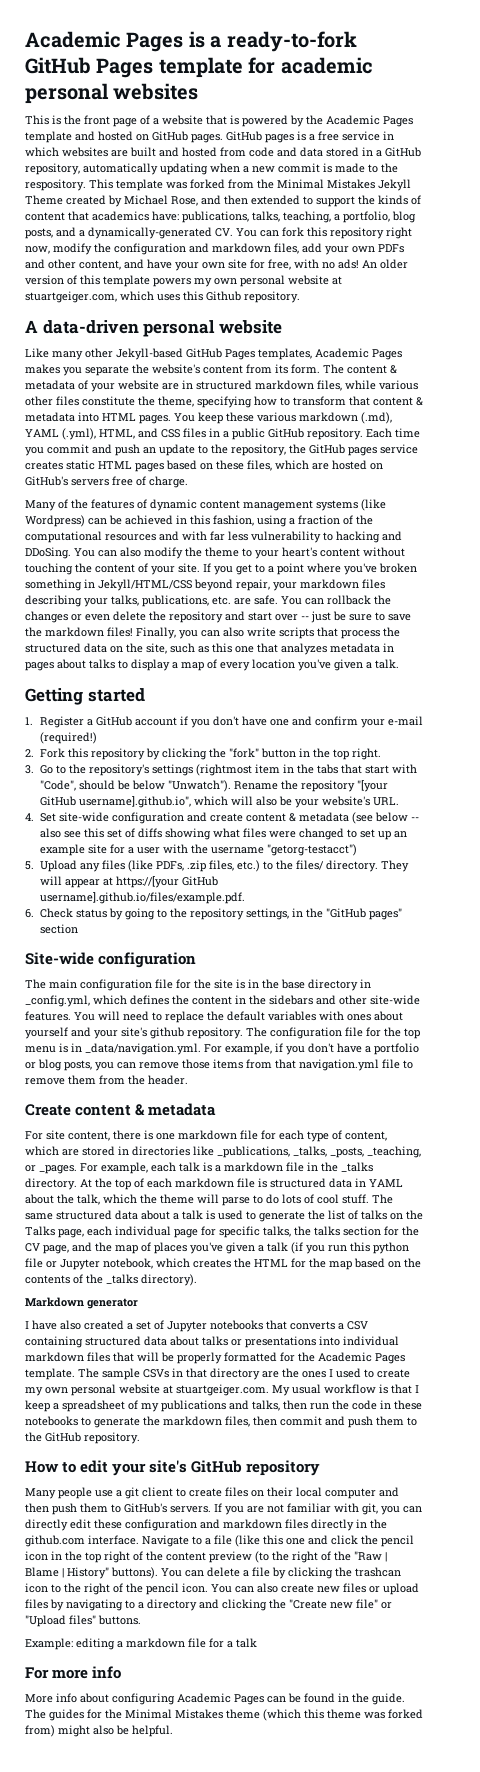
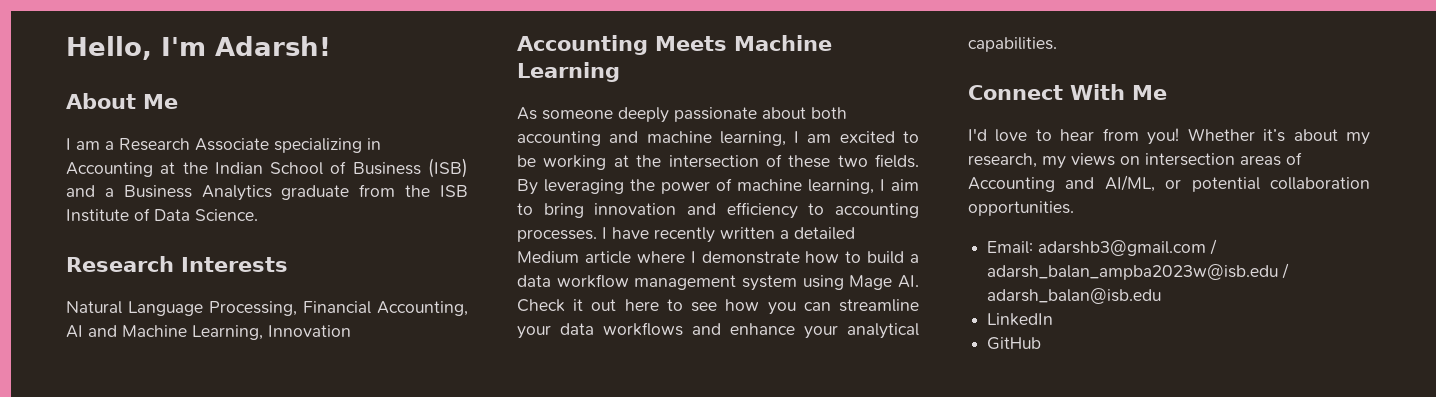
[25,31,357,52] [25,57,373,78] [25,83,199,104] [25,115,413,127] [25,131,394,143] [25,147,421,157] [25,163,398,175] [25,179,411,191] [25,195,421,207] [25,211,416,223] [25,227,412,239] [25,243,404,255] [25,259,408,271] [25,275,342,287] [25,291,300,303] [25,320,282,337] [25,348,402,360] [25,364,397,376] [25,380,418,392] [25,396,423,408] [25,412,392,424] [25,428,420,440] [25,444,418,456] [25,460,383,472] [25,476,188,488] [25,499,386,511] [25,515,373,527] [25,531,402,543] [25,547,405,559] [25,563,417,575] [25,579,385,591] [25,595,391,607] [25,611,411,623] [25,627,400,639] [25,643,394,655] [25,659,399,671] [25,688,145,705] [25,716,423,728] [39,732,97,744] [25,748,381,760] [25,764,417,776] [39,780,388,792] [39,796,399,808] [25,812,419,824] [39,828,407,840] [39,844,357,856] [25,860,409,872] [39,876,218,888] [39,892,245,904] [25,908,402,920] [39,924,78,934] [25,952,197,968] [25,979,371,991] [25,995,420,1007] [25,1011,403,1023] [25,1027,420,1039] [25,1043,419,1055] [25,1059,413,1071] [25,1075,188,1085] [25,1103,217,1116] [25,1130,387,1142] [25,1146,421,1158] [25,1162,373,1174] [25,1178,403,1190] [25,1194,393,1206] [25,1210,423,1222] [25,1226,419,1238] [25,1242,409,1254] [25,1258,421,1270] [25,1274,197,1286] [25,1297,138,1309] [25,1320,368,1332] [25,1336,399,1348] [25,1352,405,1364] [25,1368,410,1380] [25,1384,419,1396] [25,1400,422,1412] [25,1416,417,1428] [25,1432,140,1444] [25,1460,321,1476] [25,1487,399,1499] [25,1503,422,1515] [25,1519,387,1531] [25,1535,414,1547] [25,1551,387,1563] [25,1567,401,1579] [25,1583,419,1595] [25,1599,392,1611] [25,1615,141,1627] [25,1638,257,1650] [25,1666,122,1679] [25,1693,405,1705] [25,1709,423,1721] [25,1725,173,1737] Academic Pages is a ready-to-fork GitHub Pages template for academic personal websites // This is the front page of a website that is powered by the Academic Pages template and hosted on GitHub pages. GitHub pages is a free service in which websites are built and hosted from code and data stored in a GitHub repository, automatically updating when a new commit is made to the respository. This template was forked from the Minimal Mistakes Jekyll Theme created by Michael Rose, and then extended to support the kinds of content that academics have: publications, talks, teaching, a portfolio, blog posts, and a dynamically-generated CV. You can fork this repository right now, modify the configuration and markdown files, add your own PDFs and other content, and have your own site for free, with no ads! An older version of this template powers my own personal website at stuartgeiger.com, which uses this Github repository. // A data-driven personal website // Like many other Jekyll-based GitHub Pages templates, Academic Pages makes you separate the website's content from its form. The content & metadata of your website are in structured markdown files, while various other files constitute the theme, specifying how to transform that content & metadata into HTML pages. You keep these various markdown (.md), YAML (.yml), HTML, and CSS files in a public GitHub repository. Each time you commit and push an update to the repository, the GitHub pages service creates static HTML pages based on these files, which are hosted on GitHub's servers free of charge. // Many of the features of dynamic content management systems (like Wordpress) can be achieved in this fashion, using a fraction of the computational resources and with far less vulnerability to hacking and DDoSing. You can also modify the theme to your heart's content without touching the content of your site. If you get to a point where you've broken something in Jekyll/HTML/CSS beyond repair, your markdown files describing your talks, publications, etc. are safe. You can rollback the changes or even delete the repository and start over -- just be sure to save the markdown files! Finally, you can also write scripts that process the structured data on the site, such as this one that analyzes metadata in pages about talks to display a map of every location you've given a talk. // Getting started // 1. Register a GitHub account if you don't have one and confirm your e-mail (required!) // 2. Fork this repository by clicking the "fork" button in the top right. // 3. Go to the repository's settings (rightmost item in the tabs that start with "Code", should be below "Unwatch"). Rename the repository "[your GitHub username].github.io", which will also be your website's URL. // 4. Set site-wide configuration and create content & metadata (see below -- also see this set of diffs showing what files were changed to set up an example site for a user with the username "getorg-testacct") // 5. Upload any files (like PDFs, .zip files, etc.) to the files/ directory. They will appear at https://[your GitHub username].github.io/files/example.pdf. // 6. Check status by going to the repository settings, in the "GitHub pages" section // Site-wide configuration // The main configuration file for the site is in the base directory in _config.yml, which defines the content in the sidebars and other site-wide features. You will need to replace the default variables with ones about yourself and your site's github repository. The configuration file for the top menu is in _data/navigation.yml. For example, if you don't have a portfolio or blog posts, you can remove those items from that navigation.yml file to remove them from the header. // Create content & metadata // For site content, there is one markdown file for each type of content, which are stored in directories like _publications, _talks, _posts, _teaching, or _pages. For example, each talk is a markdown file in the _talks directory. At the top of each markdown file is structured data in YAML about the talk, which the theme will parse to do lots of cool stuff. The same structured data about a talk is used to generate the list of talks on the Talks page, each individual page for specific talks, the talks section for the CV page, and the map of places you've given a talk (if you run this python file or Jupyter notebook, which creates the HTML for the map based on the contents of the _talks directory). // Markdown generator // I have also created a set of Jupyter notebooks that converts a CSV containing structured data about talks or presentations into individual markdown files that will be properly formatted for the Academic Pages template. The sample CSVs in that directory are the ones I used to create my own personal website at stuartgeiger.com. My usual workflow is that I keep a spreadsheet of my publications and talks, then run the code in these notebooks to generate the markdown files, then commit and push them to the GitHub repository. // How to edit your site's GitHub repository // Many people use a git client to create files on their local computer and then push them to GitHub's servers. If you are not familiar with git, you can directly edit these configuration and markdown files directly in the github.com interface. Navigate to a file (like this one and click the pencil icon in the top right of the content preview (to the right of the "Raw | Blame | History" buttons). You can delete a file by clicking the trashcan icon to the right of the pencil icon. You can also create new files or upload files by navigating to a directory and clicking the "Create new file" or "Upload files" buttons. // Example: editing a markdown file for a talk // For more info // More info about configuring Academic Pages can be found in the guide. The guides for the Minimal Mistakes theme (which this theme was forked from) might also be helpful. -> [66,36,331,60] [66,93,178,109] [66,138,381,153] [66,158,468,178] [66,184,468,201] [66,208,258,222] [66,256,288,272] [66,301,468,316] [66,325,351,340] [517,35,832,55] [517,62,620,82] [517,107,847,123] [517,131,919,146] [517,154,919,170] [517,178,919,195] [517,202,919,219] [517,227,855,243] [517,251,919,264] [517,274,919,291] [517,299,919,315] [517,322,919,339] [968,37,1057,52] [968,84,1167,100] [968,128,1370,145] [968,152,1302,169] [968,175,1370,192] [968,201,1074,216] [987,239,1218,256] [987,263,1290,280] [987,288,1162,304] [987,313,1054,326] [987,337,1042,350] Hello, I'm Adarsh! // About Me // I am a Research Associate specializing in Accounting at the Indian School of Business (ISB) and a Business Analytics graduate from the ISB Institute of Data Science. // Research Interests // Natural Language Processing, Financial Accounting, AI and Machine Learning, Innovation // Accounting Meets Machine Learning // As someone deeply passionate about both accounting and machine learning, I am excited to be working at the intersection of these two fields. By leveraging the power of machine learning, I aim to bring innovation and efficiency to accounting processes. I have recently written a detailed Medium article where I demonstrate how to build a data workflow management system using Mage AI. Check it out here to see how you can streamline your data workflows and enhance your analytical capabilities. // Connect With Me // I'd love to hear from you! Whether it’s about my research, my views on intersection areas of Accounting and AI/ML, or potential collaboration opportunities. // Email: adarshb3@gmail.com / adarsh_balan_ampba2023w@isb.edu / adarsh_balan@isb.edu // LinkedIn // GitHub

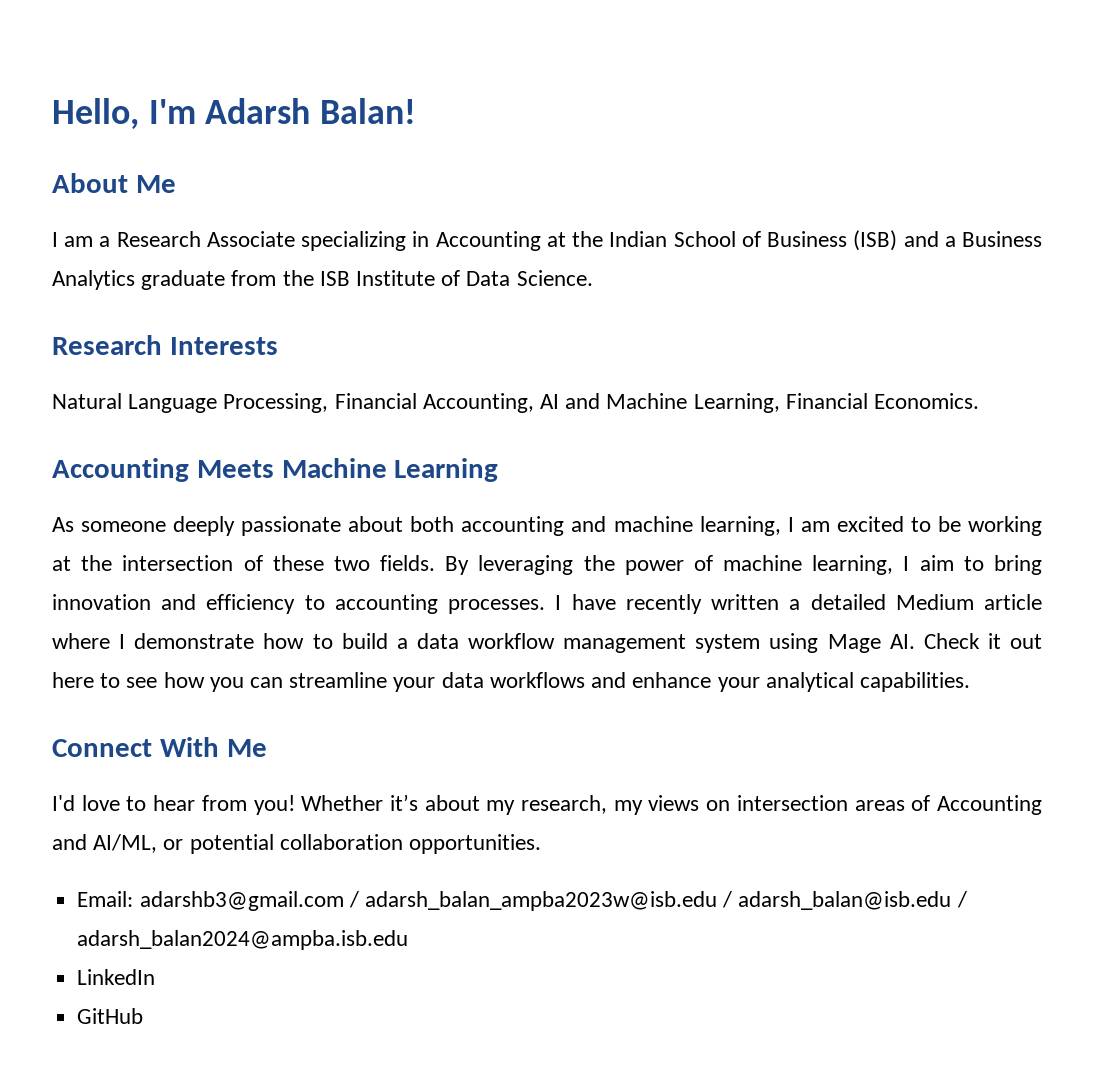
[215,36,331,56] Adarsh! -> [205,98,417,124] Adarsh Balan!
[268,325,351,337] Innovation -> [785,393,980,409] Financial Economics.
(1162, 296) none -> [956,891,967,908] [77,930,409,950] / adarsh_balan2024@ampba.isb.edu

